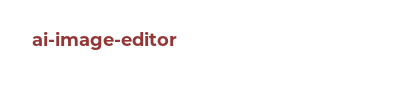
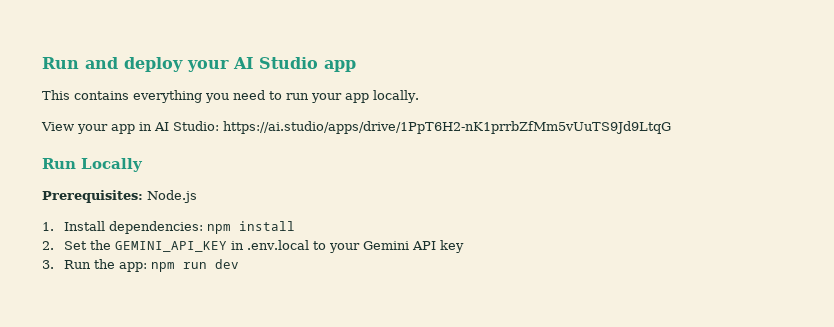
[32,31,177,50] ai-image-editor -> [42,57,356,72] [42,90,419,103] [41,121,671,134] [42,158,143,172] [42,190,197,203] [42,221,296,234] [42,240,465,253] [42,259,240,272] Run and deploy your AI Studio app // This contains everything you need to run your app locally. // View your app in AI Studio: https://ai.studio/apps/drive/1PpT6H2-nK1prrbZfMm5vUuTS9Jd9LtqG // Run Locally // Prerequisites: Node.js // 1. Install dependencies: npm install // 2. Set the GEMINI_API_KEY in .env.local to your Gemini API key // 3. Run the app: npm run dev

